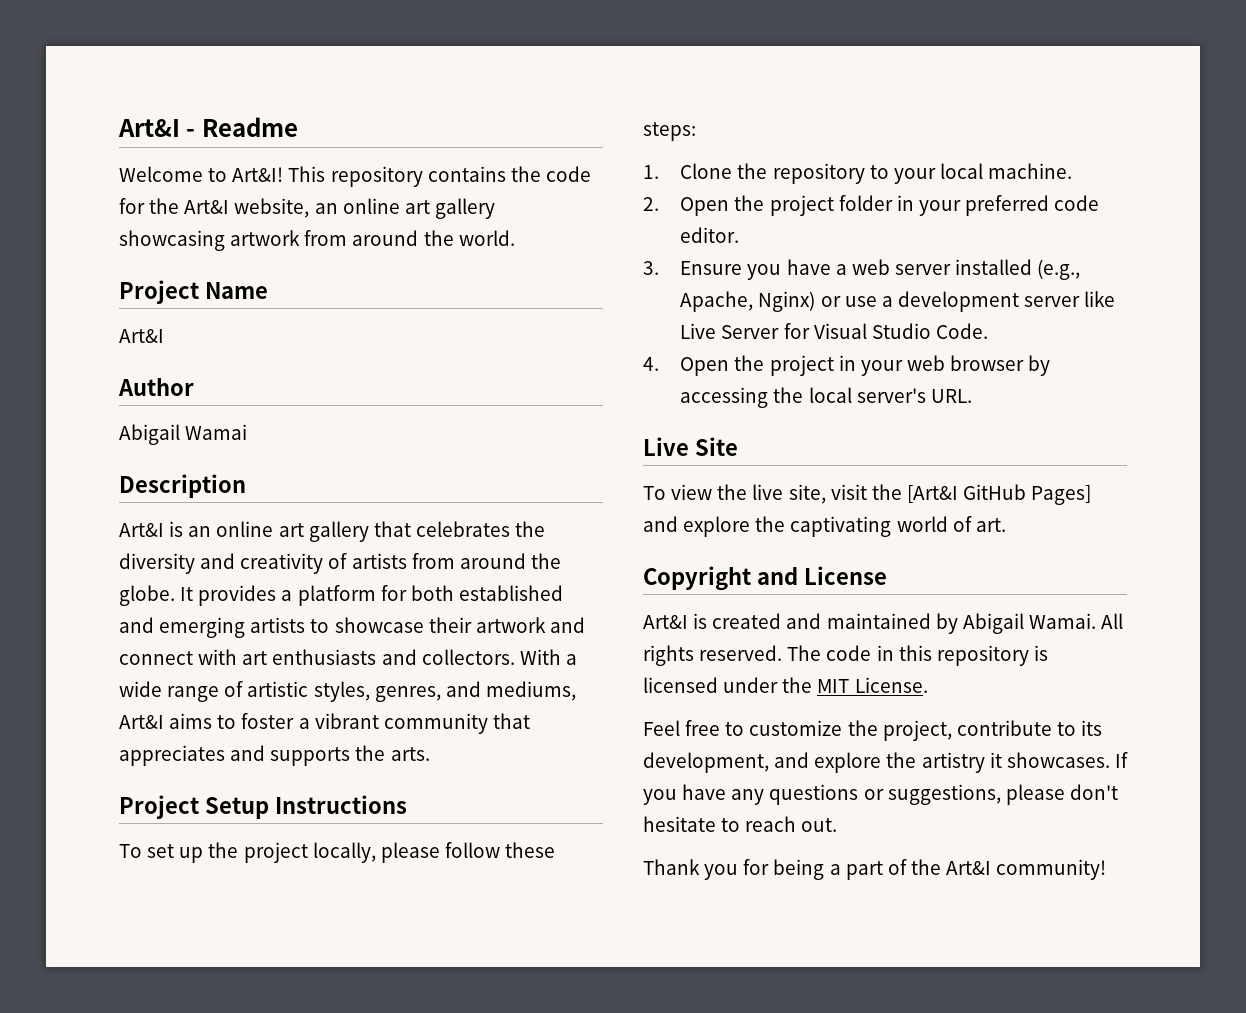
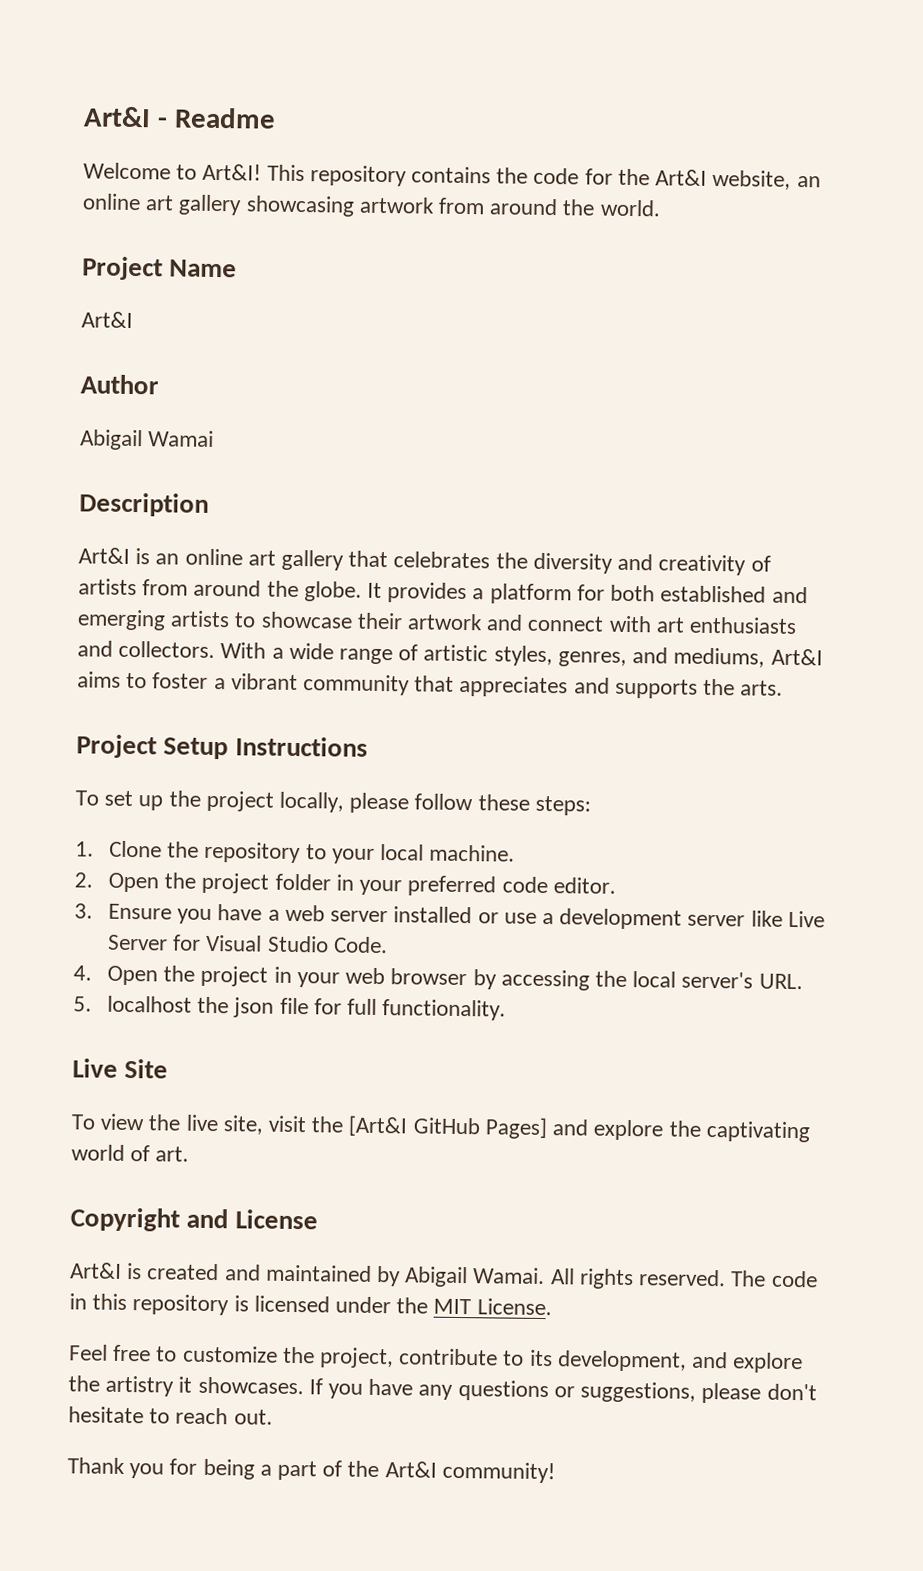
[1037,259,1081,280] [680,291,816,312] (e.g., Apache, Nginx) -> (473, 915) none
(972, 396) none -> [73,995,507,1021] // 5. localhost the json file for full functionality.

